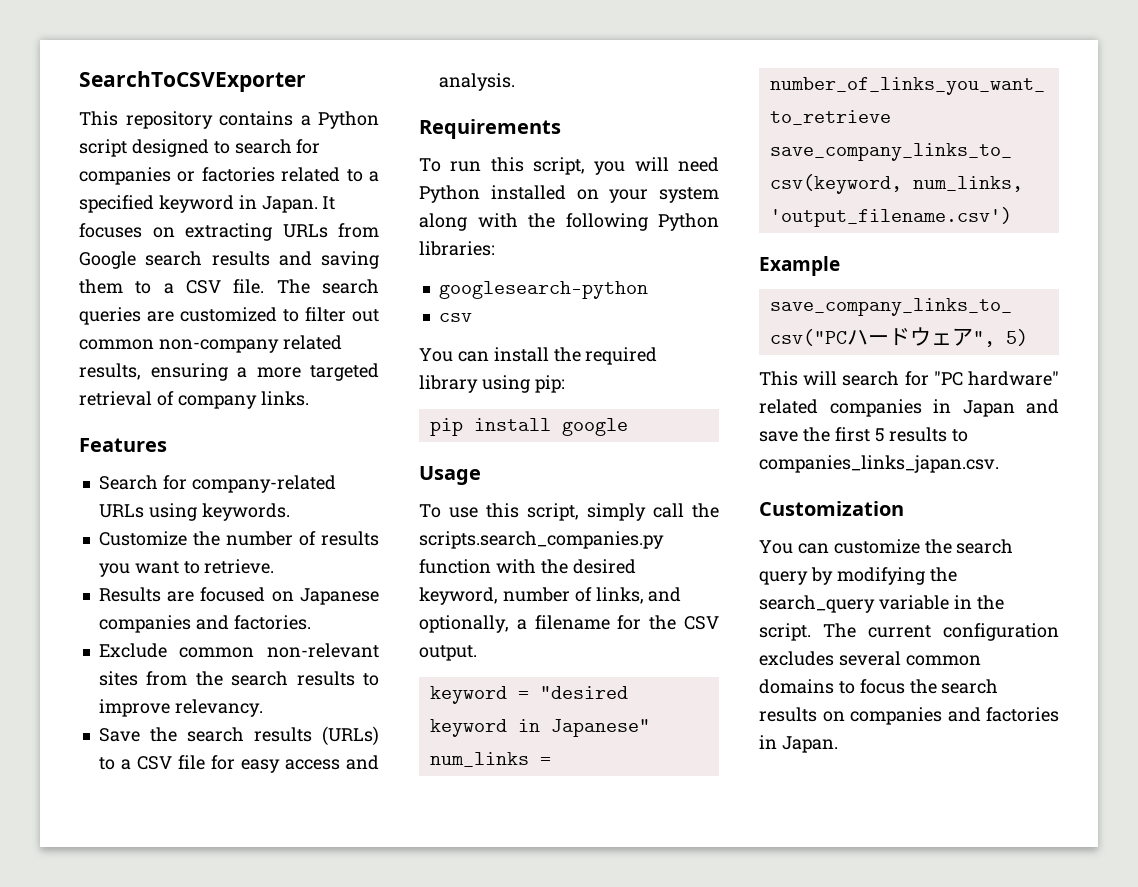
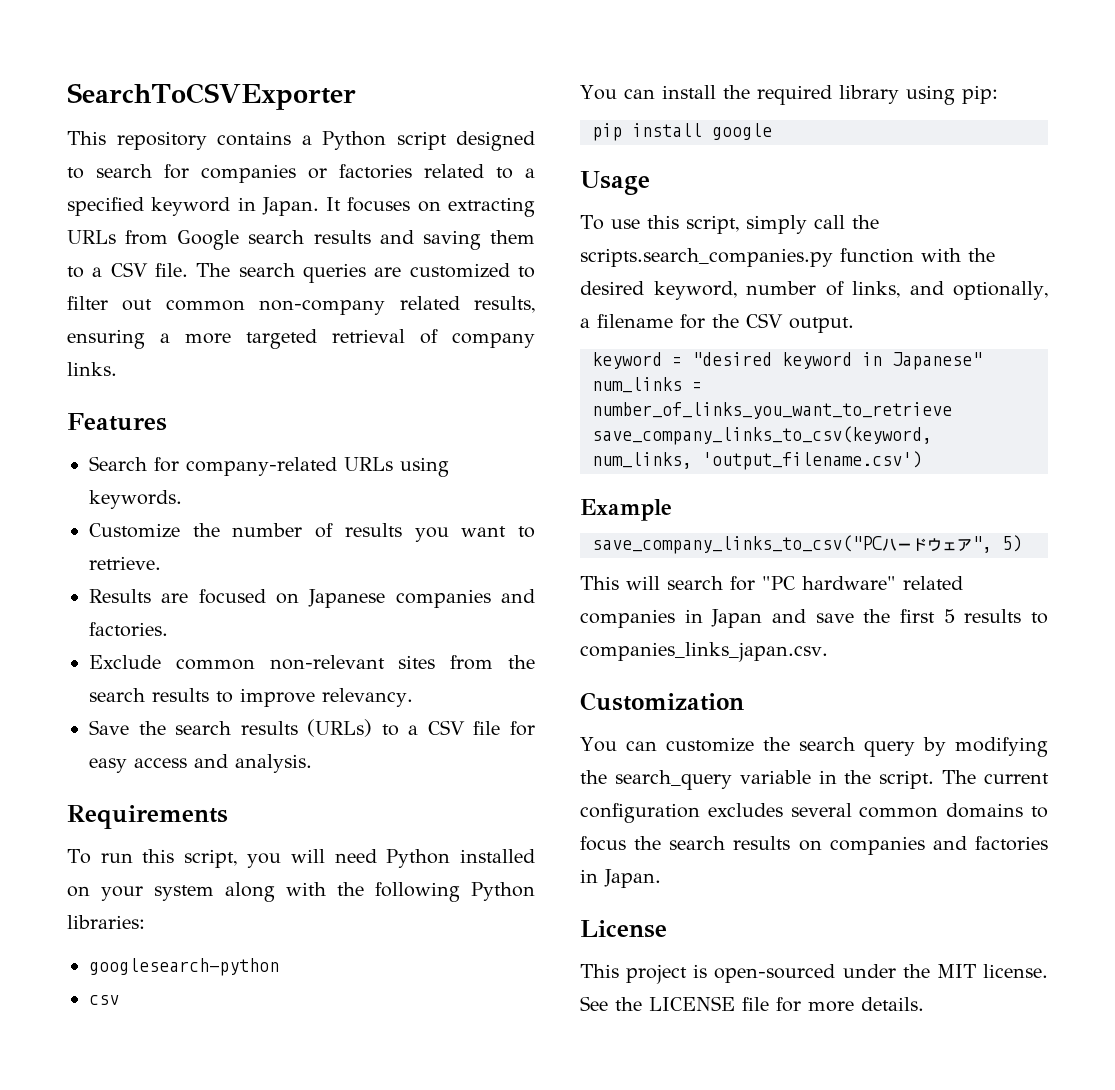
(838, 744) none -> [580,920,667,938] [580,964,1048,984] [580,996,924,1012] // License // This project is open-sourced under the MIT license. See the LICENSE file for more details.

